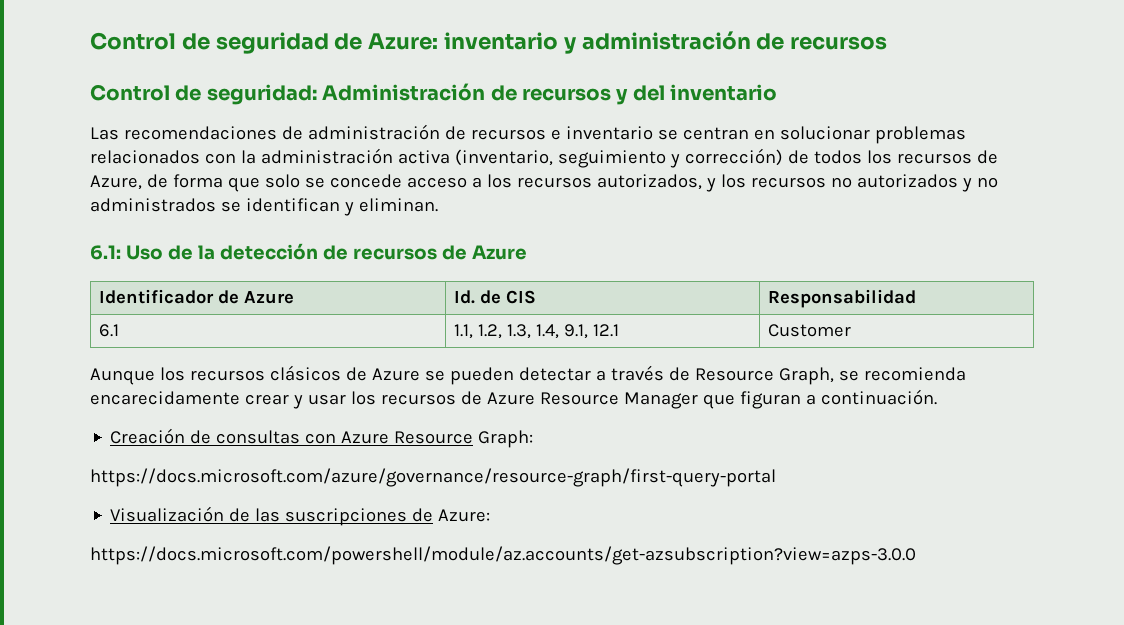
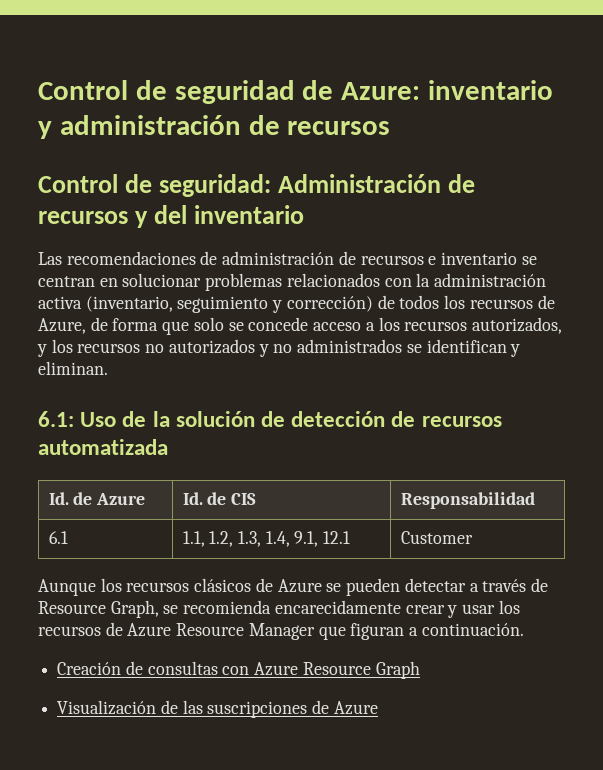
(215, 252) none -> [175,411,286,427] solución de
[441,245,527,260] [99,289,215,304] de Azure // Identificador -> [38,439,168,455] [48,492,69,505] automatizada // Id.
[478,430,534,448] [90,468,776,487] Graph: // https://docs.microsoft.com/azure/governance/resource-graph/first-query-portal -> [375,661,420,679] Graph
[438,509,491,522] [90,546,916,565] Azure: // https://docs.microsoft.com/powershell/module/az.accounts/get-azsubscription?view=azps-3.0.0 -> [333,701,378,715] Azure

